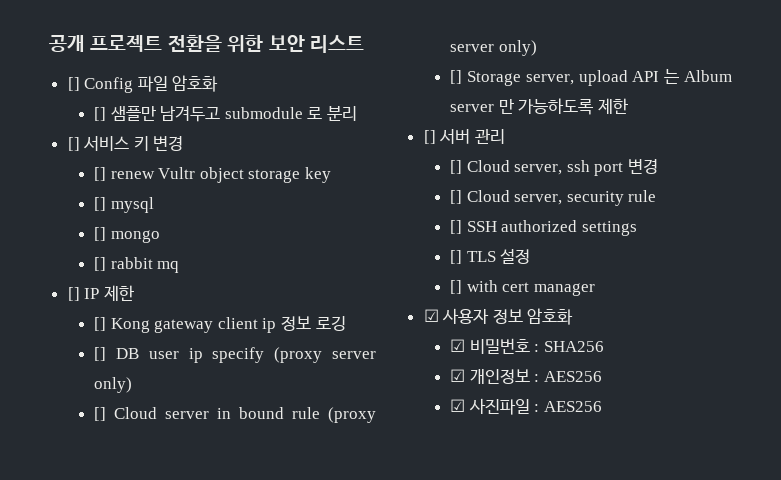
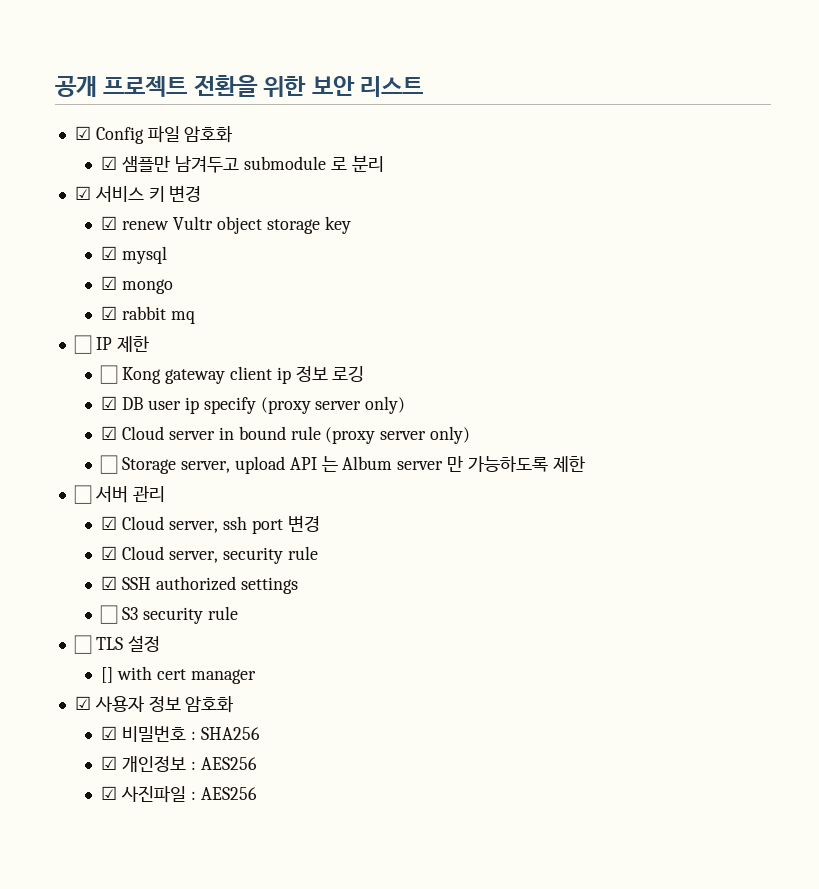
[67,77,80,91] [] -> [74,126,91,140] ☑
[94,107,107,121] [] -> [101,156,118,170] ☑
[67,137,80,151] [] -> [74,186,91,200] ☑
[94,167,107,181] [] -> [101,216,118,230] ☑
[94,197,107,211] [] -> [101,246,118,260] ☑
[94,227,107,241] [] -> [101,276,118,290] ☑
[94,257,107,271] [] -> [101,306,118,320] ☑
[67,287,80,301] [] -> [73,335,92,354] ☐
[94,317,107,331] [] -> [100,365,119,384] ☐
[94,347,107,361] [] -> [101,396,118,410] ☑
[94,407,107,421] [] -> [101,426,118,440] ☑
[450,70,463,84] [] -> [100,455,119,474] ☐
[423,130,436,144] [] -> [73,485,92,504] ☐
[450,160,463,174] [] -> [101,516,118,530] ☑
[450,190,463,204] [] -> [101,546,118,560] ☑
[450,220,463,234] [] -> [101,576,118,590] ☑
[450,250,463,264] [] -> [100,605,238,624] [73,635,92,654] ☐ S3 security rule // ☐

